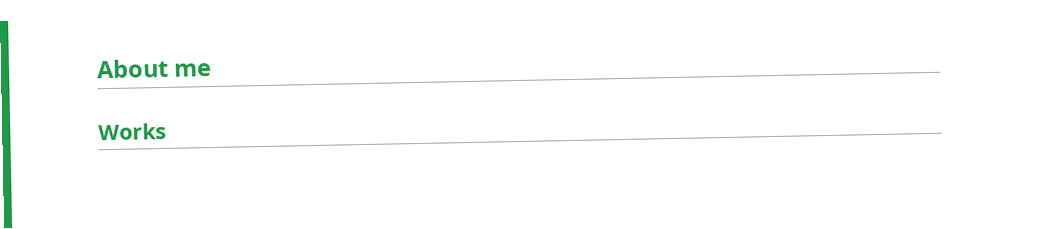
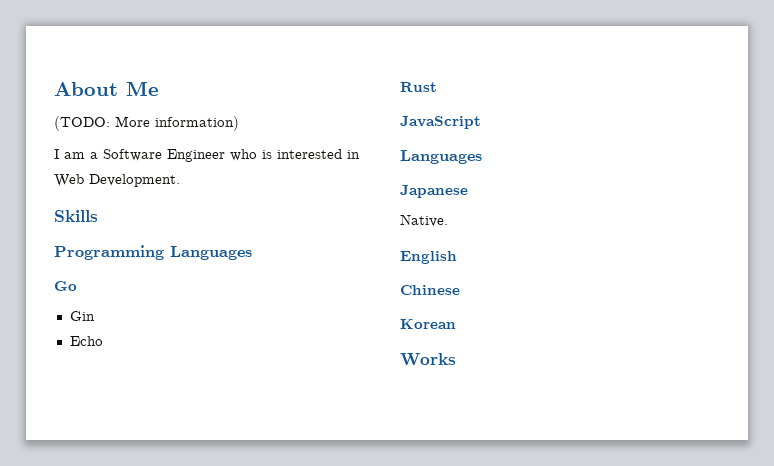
[173,63,213,77] me -> [126,81,159,96] [54,116,239,131] [54,149,360,162] [54,174,180,187] [54,210,98,222] [54,245,252,260] [54,281,77,291] [69,311,95,321] [69,336,103,346] [400,82,437,92] [400,116,481,129] [400,150,482,164] [400,185,468,198] [400,214,448,227] [400,251,457,264] [400,285,460,295] [400,319,456,329] Me // (TODO: More information) // I am a Software Engineer who is interested in Web Development. // Skills // Programming Languages // Go // Gin // Echo // Rust // JavaScript // Languages // Japanese // Native. // English // Chinese // Korean

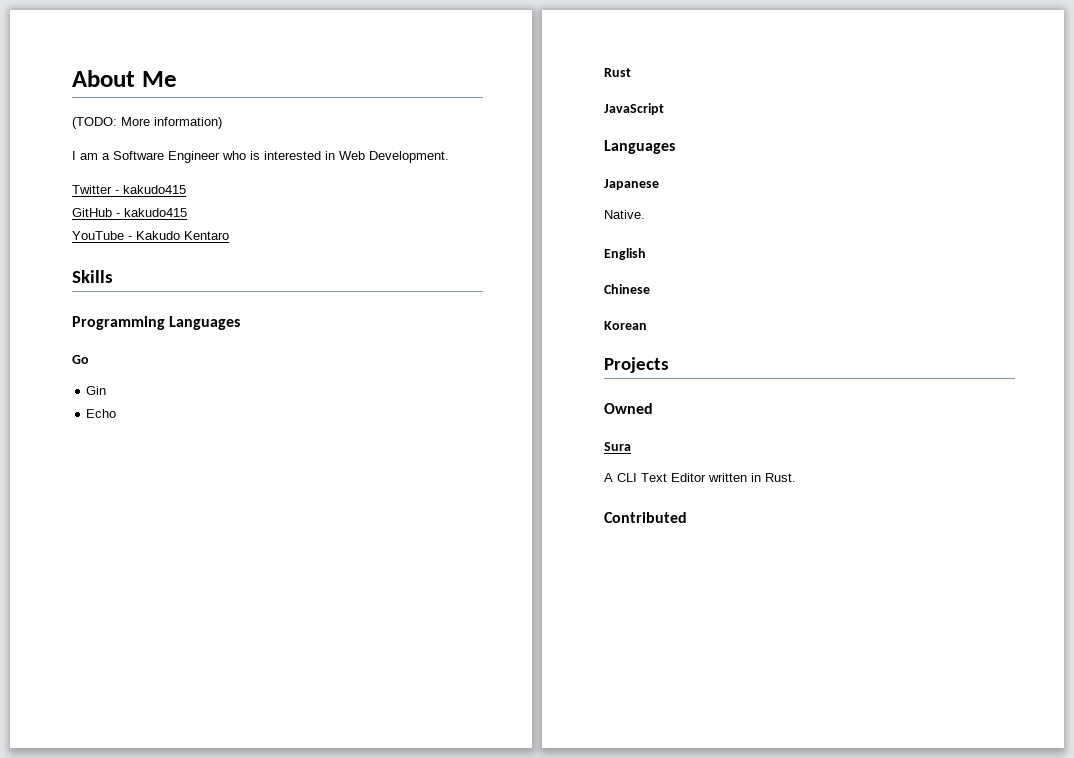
(180, 180) none -> [72,185,186,194] [72,208,187,217] [72,231,229,240] // Twitter - kakudo415 // GitHub - kakudo415 // YouTube - Kakudo Kentaro
[400,353,456,366] Works -> [604,357,669,373] [604,403,653,414] [604,442,631,451] [604,473,796,482] [604,512,687,523] Projects // Owned // Sura // A CLI Text Editor written in Rust. // Contributed

